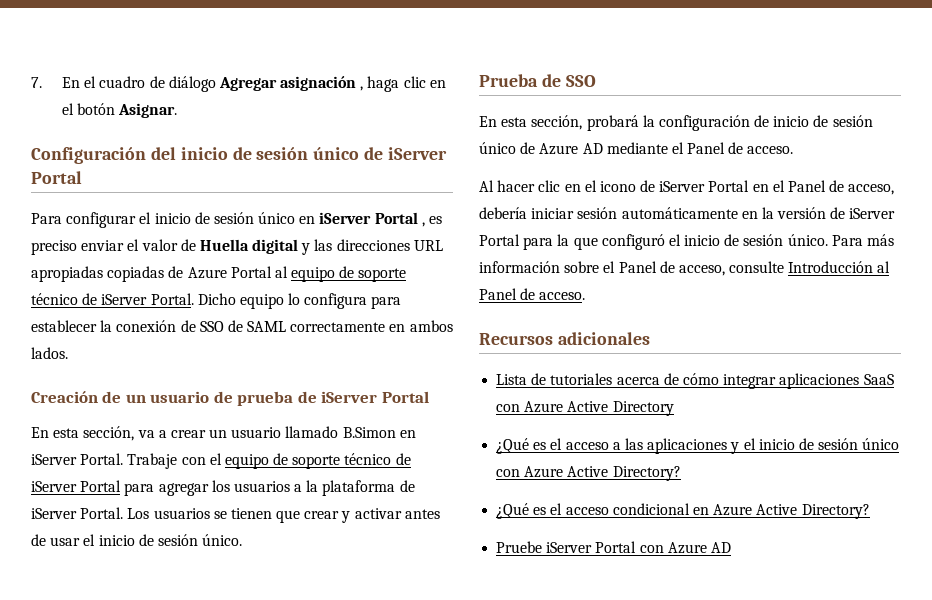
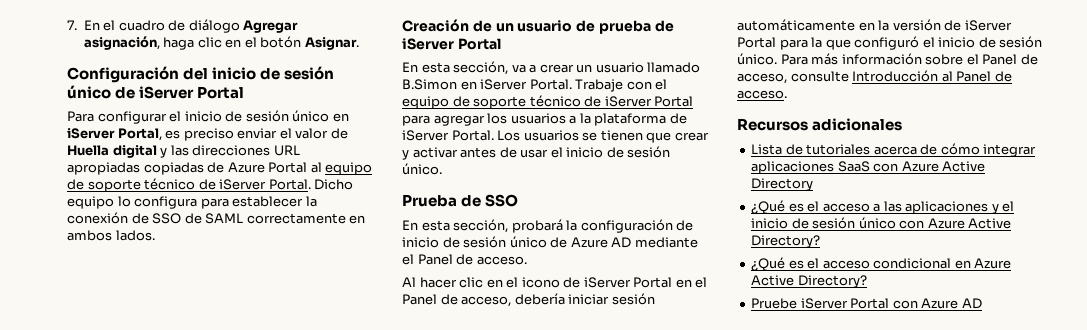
[280,76,364,91] asignación , -> [83,36,160,50] asignación,
[374,212,425,227] Portal , -> [117,128,162,141] Portal,

